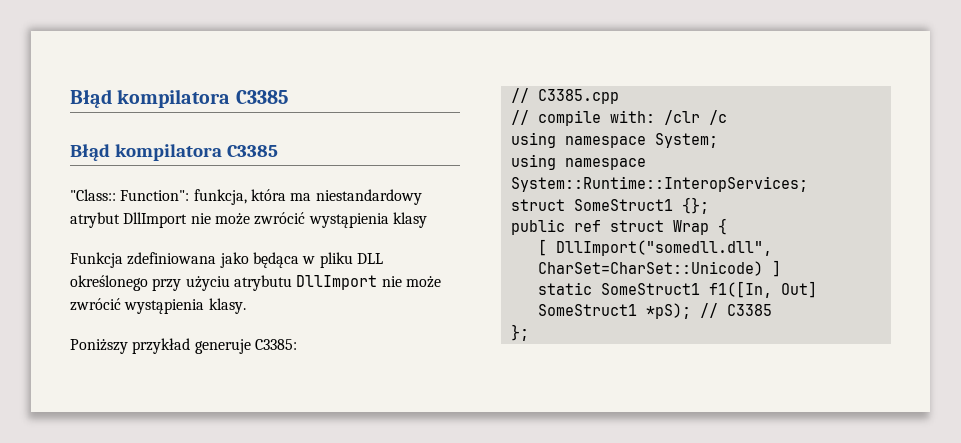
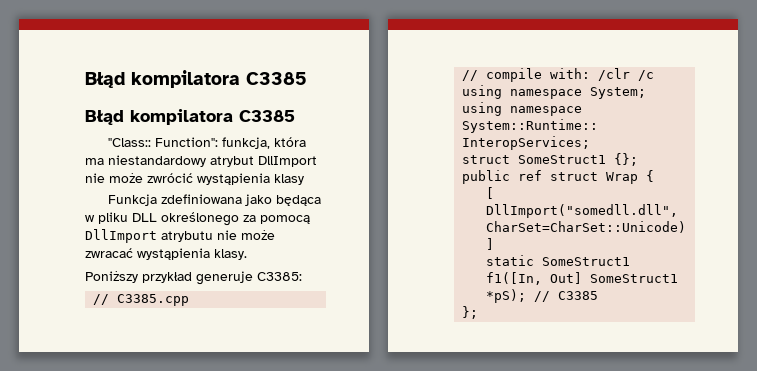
[152,275,441,291] [70,298,121,311] przy użyciu atrybutu DllImport nie może zwrócić -> [243,215,310,224] [85,229,275,243] [85,248,133,258] za pomocą DllImport atrybutu nie może zwracać

